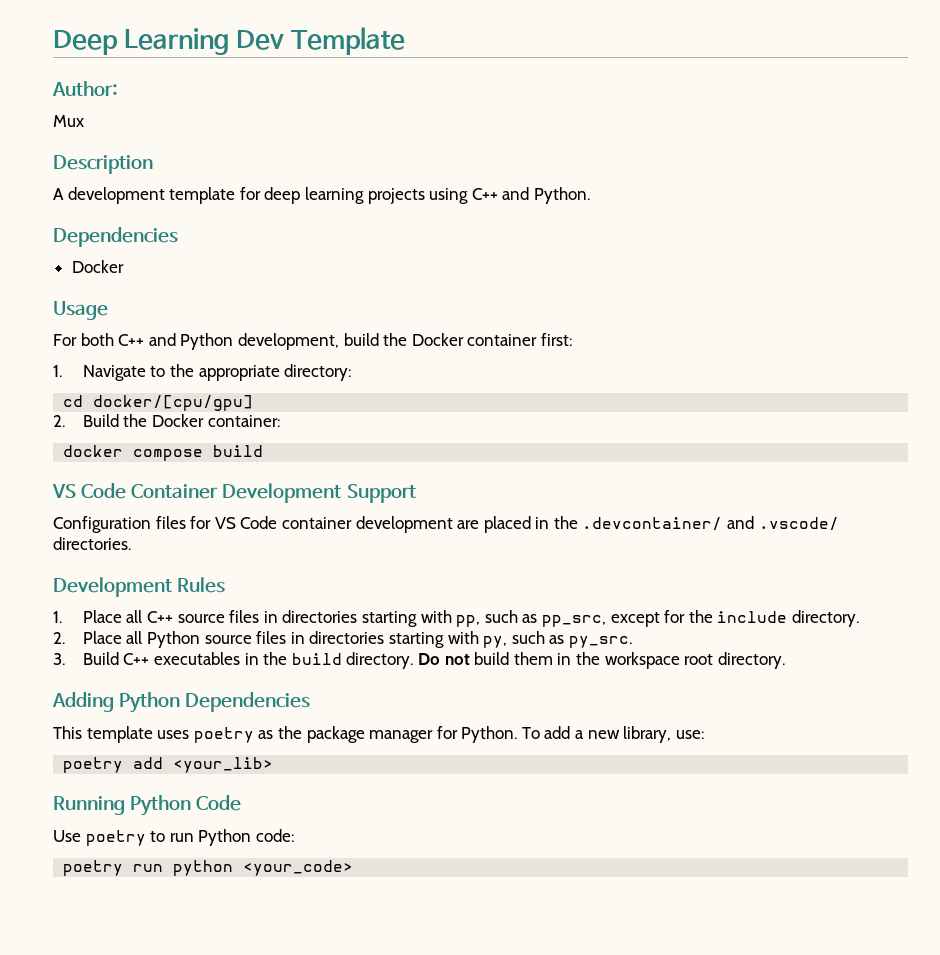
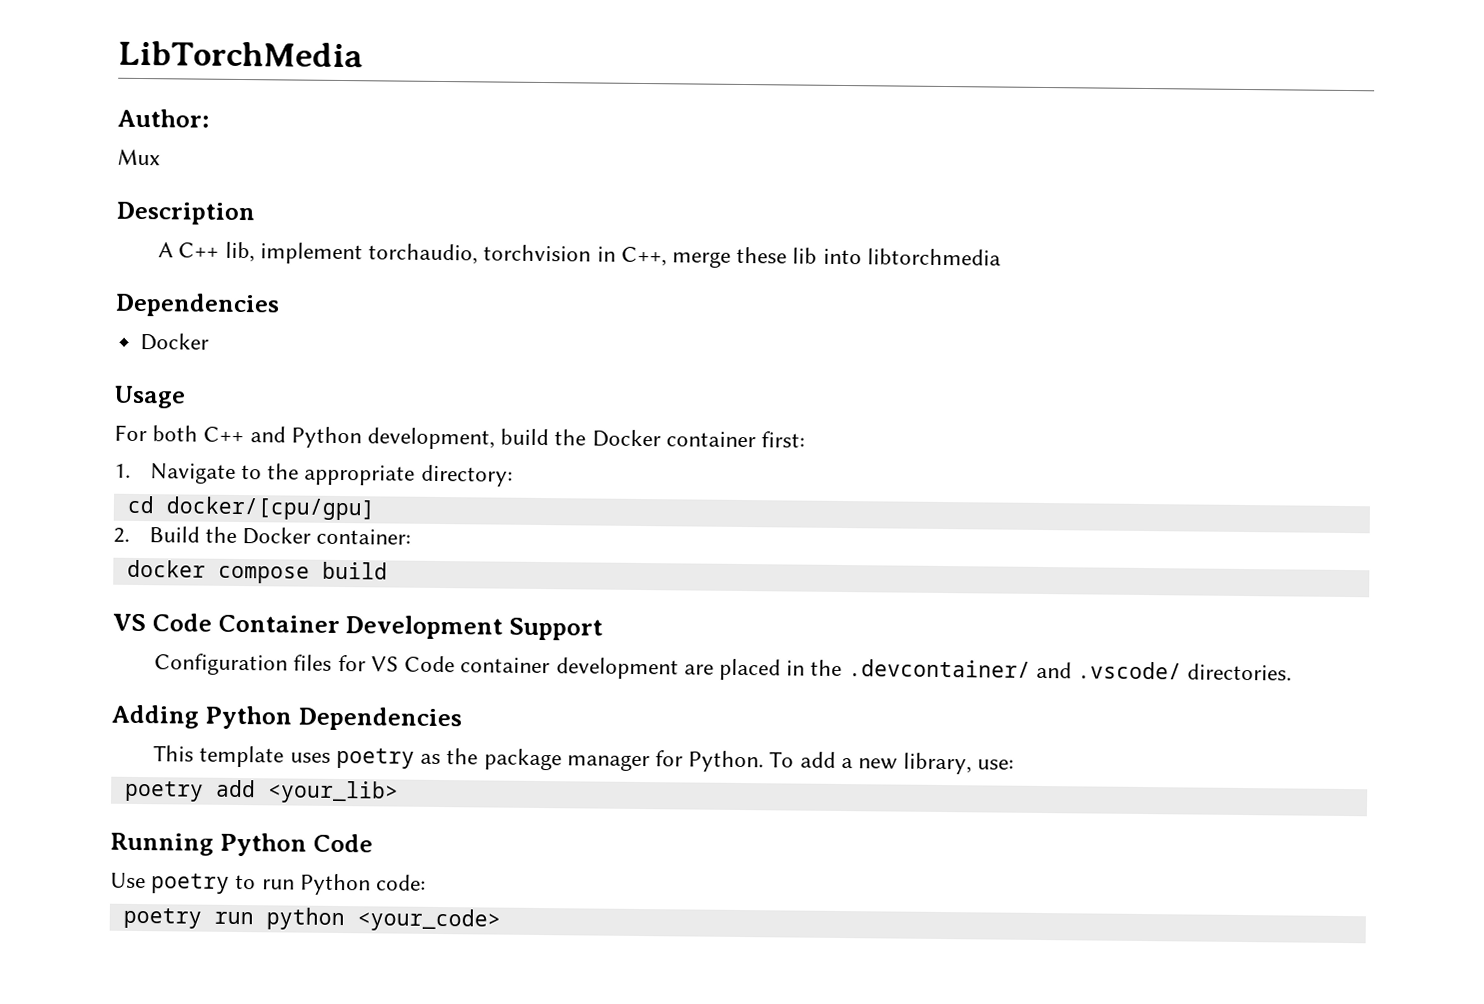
[53,27,406,55] Deep Learning Dev Template -> [118,40,363,68] LibTorchMedia
[67,187,590,204] development template for deep learning projects using C++ and Python. -> [178,241,1001,268] C++ lib, implement torchaudio, torchvision in C++, merge these lib into libtorchmedia
[53,577,226,597] [53,610,859,627] [53,631,632,648] [53,652,785,669] // Development Rules // 1. Place all C++ source files in directories starting with pp, such as pp_src, except for the include directory. // 2. Place all Python source files in directories starting with py, such as py_src. // 3. Build C++ executables in the build directory. Do not build them in the workspace root directory. -> (1293, 672) none

